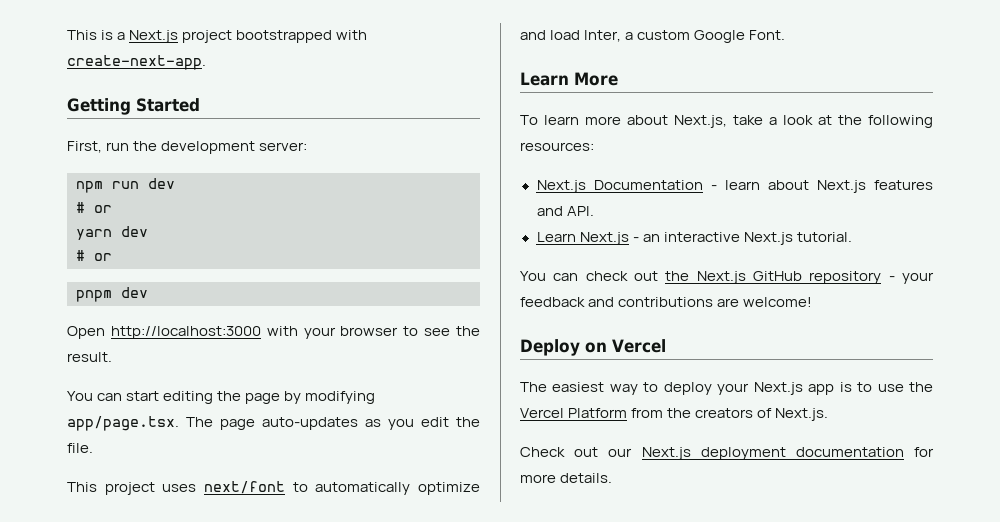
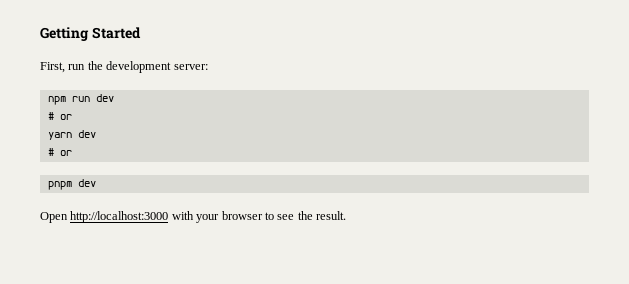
[67,30,368,43] [67,55,206,70] This is a Next.js project bootstrapped with create-next-app. // -> (40, 34) none
[67,391,376,404] [67,416,480,431] [67,443,93,453] [67,481,480,495] [520,30,786,43] [520,72,618,86] [520,115,933,128] [520,142,594,151] [536,180,933,193] [536,206,594,216] [536,232,852,245] [520,271,934,284] [520,297,813,307] [520,339,666,356] [520,382,933,395] [520,408,829,421] [520,447,934,460] [520,473,613,483] // You can start editing the page by modifying app/page.tsx. The page auto-updates as you edit the file. // This project uses next/font to automatically optimize and load Inter, a custom Google Font. // Learn More // To learn more about Next.js, take a look at the following resources: // Next.js Documentation - learn about Next.js features and API. // Learn Next.js - an interactive Next.js tutorial. // You can check out the Next.js GitHub repository - your feedback and contributions are welcome! // Deploy on Vercel // The easiest way to deploy your Next.js app is to use the Vercel Platform from the creators of Next.js. // Check out our Next.js deployment documentation for more details. -> (346, 215) none

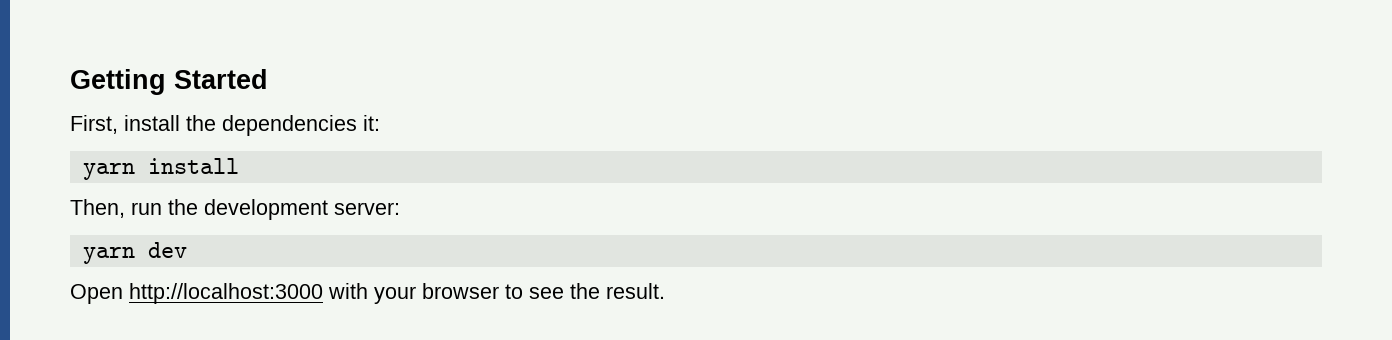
[68,61,208,73] [47,94,114,105] [47,112,72,120] [47,130,96,140] [47,148,72,156] [47,181,72,190] run the development server: // npm run dev // # or // yarn dev // # or // pnpm -> [124,115,380,136] [82,158,239,180] [70,199,400,220] [82,247,135,264] install the dependencies it: // yarn install // Then, run the development server: // yarn

